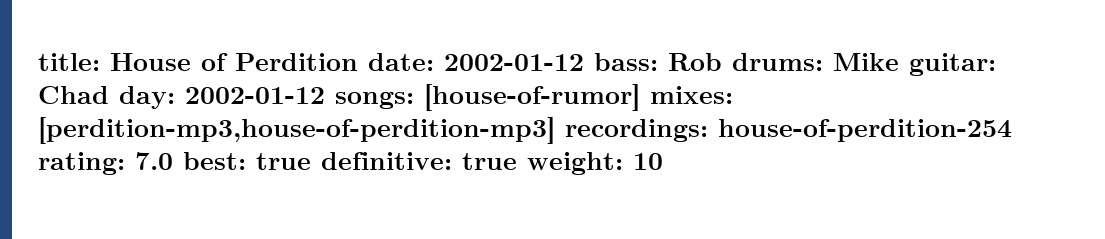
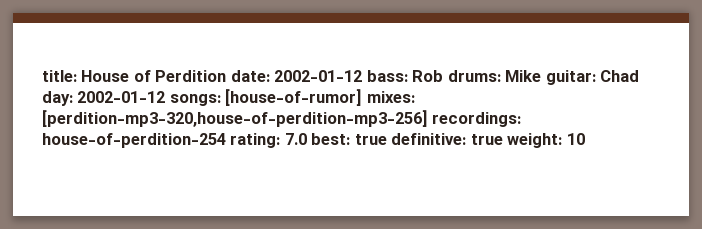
[38,117,555,144] [perdition-mp3,house-of-perdition-mp3] -> [42,110,428,127] [perdition-mp3-320,house-of-perdition-mp3-256]

